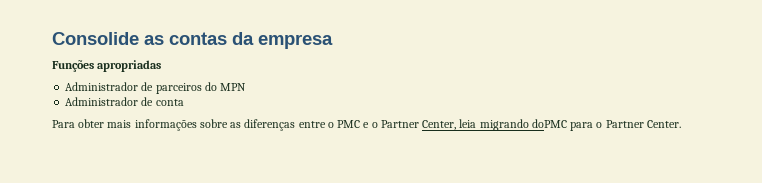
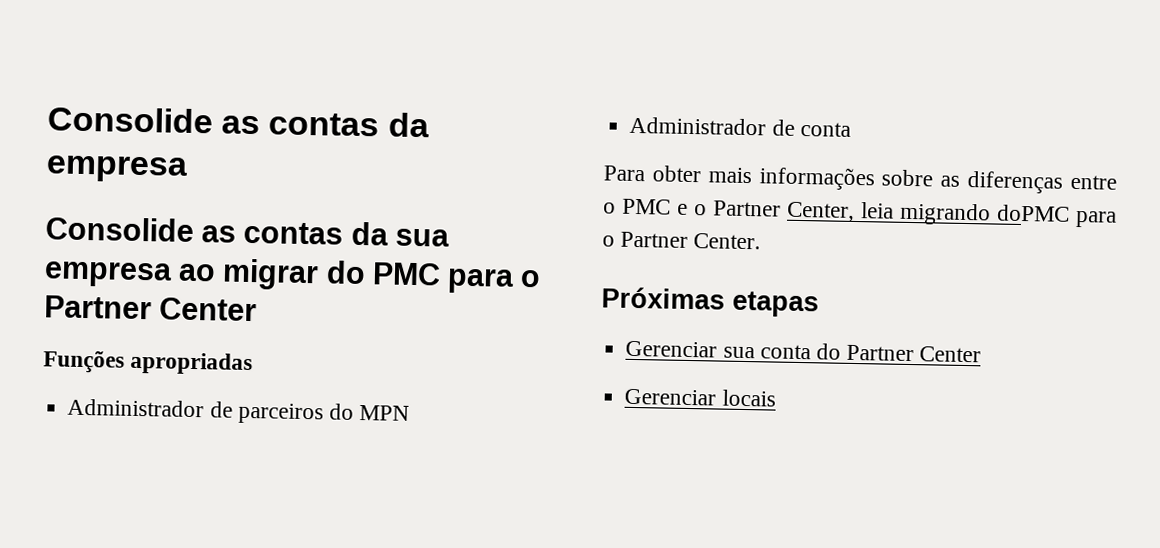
(333, 41) none -> [45,216,450,247] [44,258,542,294] [44,295,258,322] // Consolide as contas da sua empresa ao migrar do PMC para o Partner Center
(681, 124) none -> [601,286,819,318] [625,340,982,363] [624,388,776,407] // Próximas etapas // Gerenciar sua conta do Partner Center // Gerenciar locais

